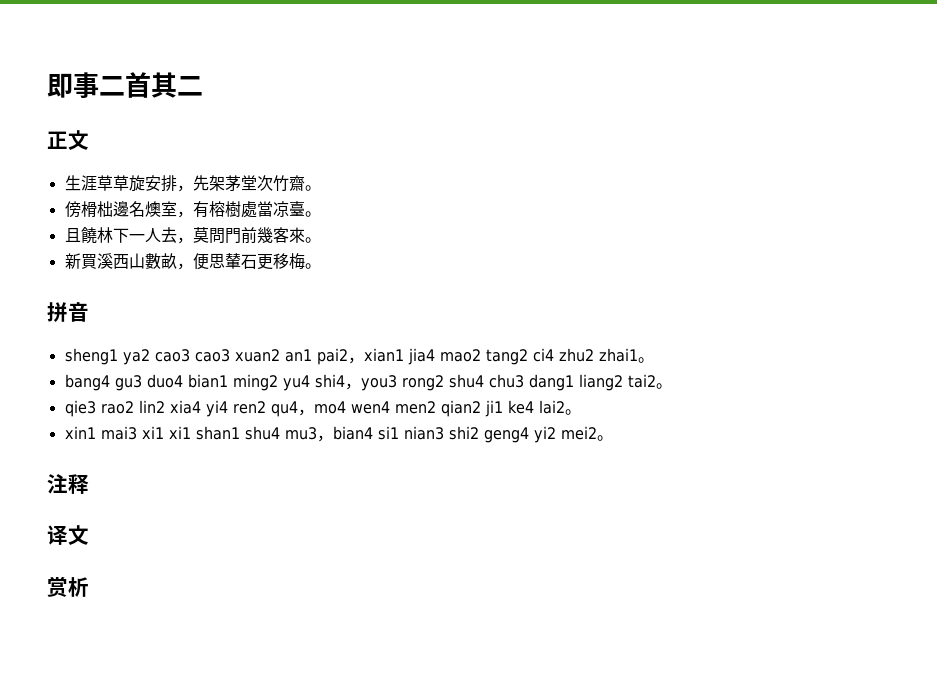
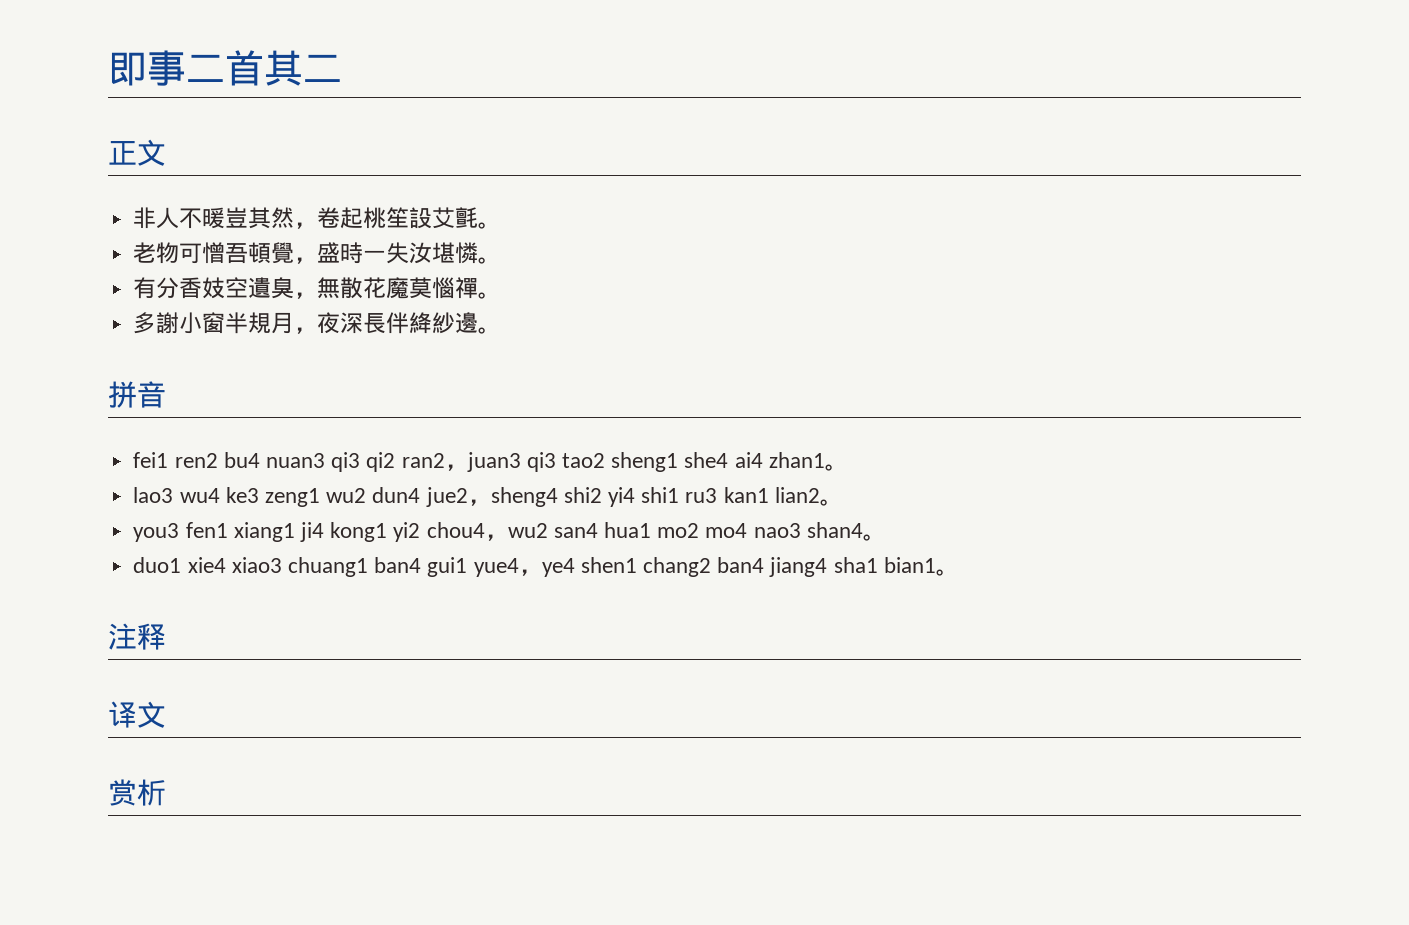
[64,175,321,192] [64,201,321,218] [64,227,321,244] [64,253,321,270] [47,302,89,322] [64,348,654,365] [64,374,672,391] [64,400,581,417] [64,426,597,443] 生涯草草旋安排，先架茅堂次竹齋。 // 傍榾柮邊名燠室，有榕樹處當凉臺。 // 且饒林下一人去，莫問門前幾客來。 // 新買溪西山數畝，便思輦石更移梅。 // 拼音 // sheng1 ya2 cao3 cao3 xuan2 an1 pai2，xian1 jia4 mao2 tang2 ci4 zhu2 zhai1。 // bang4 gu3 duo4 bian1 ming2 yu4 shi4，you3 rong2 shu4 chu3 dang1 liang2 tai2。 // qie3 rao2 lin2 xia4 yi4 ren2 qu4，mo4 wen4 men2 qian2 ji1 ke4 lai2。 // xin1 mai3 xi1 xi1 shan1 shu4 mu3，bian4 si1 nian3 shi2 geng4 yi2 mei2 -> [133,207,502,229] [133,242,502,264] [133,277,502,299] [133,312,502,334] [108,381,166,408] [133,452,848,472] [133,487,843,507] [133,522,886,542] [133,557,936,577] 非人不暖豈其然，卷起桃笙設艾氈。 // 老物可憎吾頓覺，盛時一失汝堪憐。 // 有分香妓空遺臭，無散花魔莫惱禪。 // 多謝小窗半規月，夜深長伴絳紗邊。 // 拼音 // fei1 ren2 bu4 nuan3 qi3 qi2 ran2，juan3 qi3 tao2 sheng1 she4 ai4 zhan1。 // lao3 wu4 ke3 zeng1 wu2 dun4 jue2，sheng4 shi2 yi4 shi1 ru3 kan1 lian2。 // you3 fen1 xiang1 ji4 kong1 yi2 chou4，wu2 san4 hua1 mo2 mo4 nao3 shan4。 // duo1 xie4 xiao3 chuang1 ban4 gui1 yue4，ye4 shen1 chang2 ban4 jiang4 sha1 bian1

